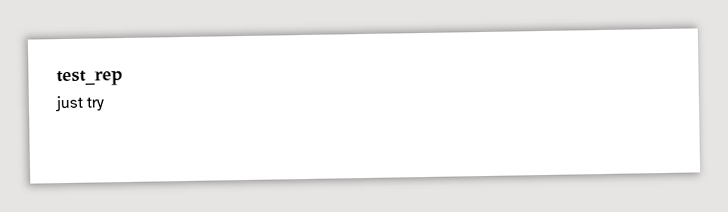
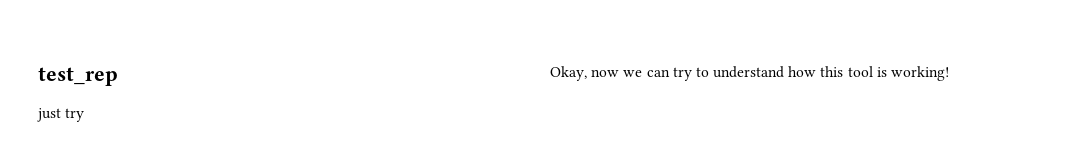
(106, 104) none -> [550,66,950,81] // Okay, now we can try to understand how this tool is working!

